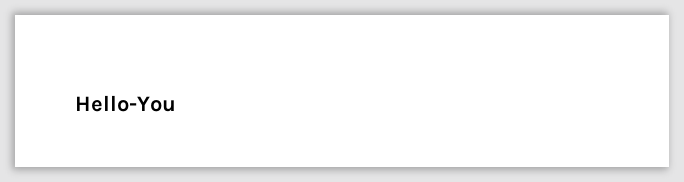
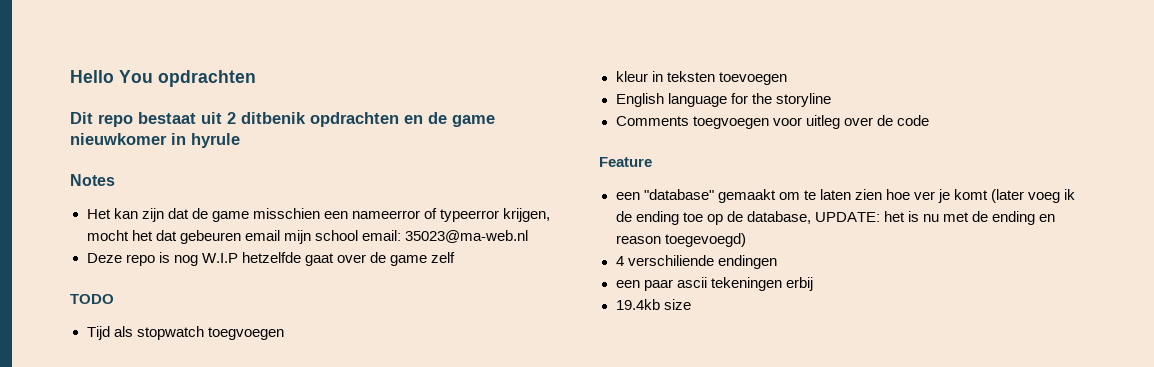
[75,95,176,112] Hello-You -> [70,70,256,87] [70,112,495,127] [70,133,240,148] [70,174,115,186] [86,208,551,222] [86,230,528,244] [86,252,456,266] [70,294,114,304] [86,326,284,340] [615,71,787,85] [615,93,831,107] [615,115,929,129] [599,157,652,167] [615,189,1076,203] [615,211,1056,225] [615,233,746,247] [615,255,777,269] [615,277,813,291] [615,299,691,310] Hello You opdrachten // Dit repo bestaat uit 2 ditbenik opdrachten en de game nieuwkomer in hyrule // Notes // Het kan zijn dat de game misschien een nameerror of typeerror krijgen, mocht het dat gebeuren email mijn school email: 35023@ma-web.nl // Deze repo is nog W.I.P hetzelfde gaat over de game zelf // TODO // Tijd als stopwatch toegvoegen // kleur in teksten toevoegen // English language for the storyline // Comments toegvoegen voor uitleg over de code // Feature // een "database" gemaakt om te laten zien hoe ver je komt (later voeg ik de ending toe op de database, UPDATE: het is nu met de ending en reason toegevoegd) // 4 verschiliende endingen // een paar ascii tekeningen erbij // 19.4kb size

